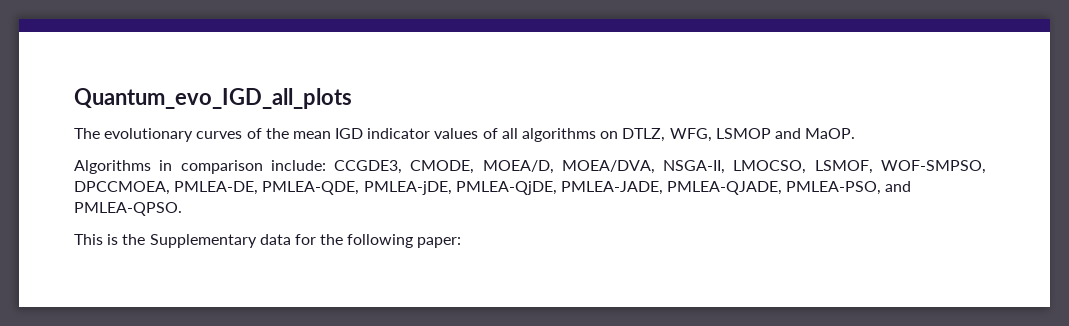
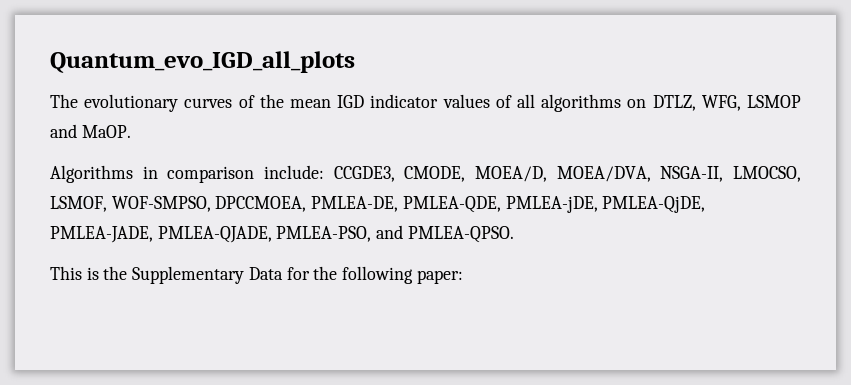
[259,234,291,245] data -> [248,267,283,280] Data

